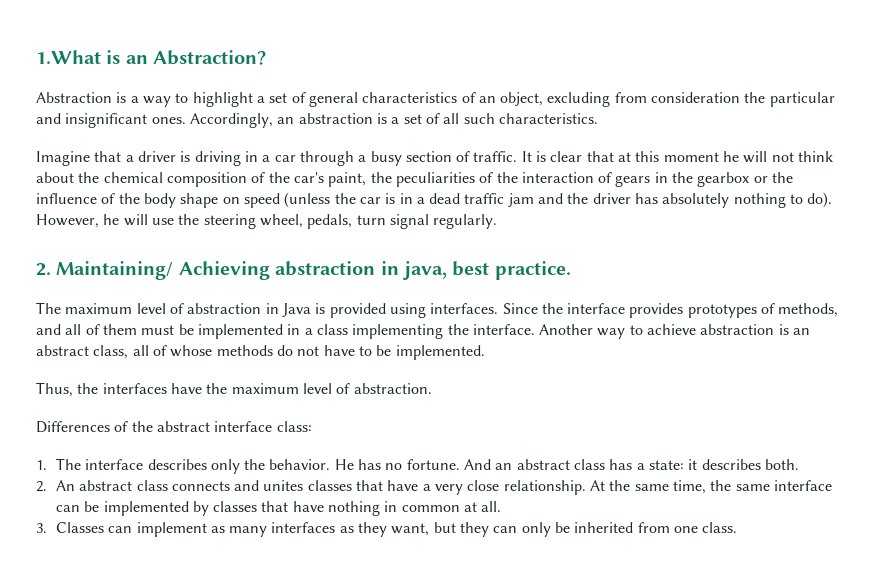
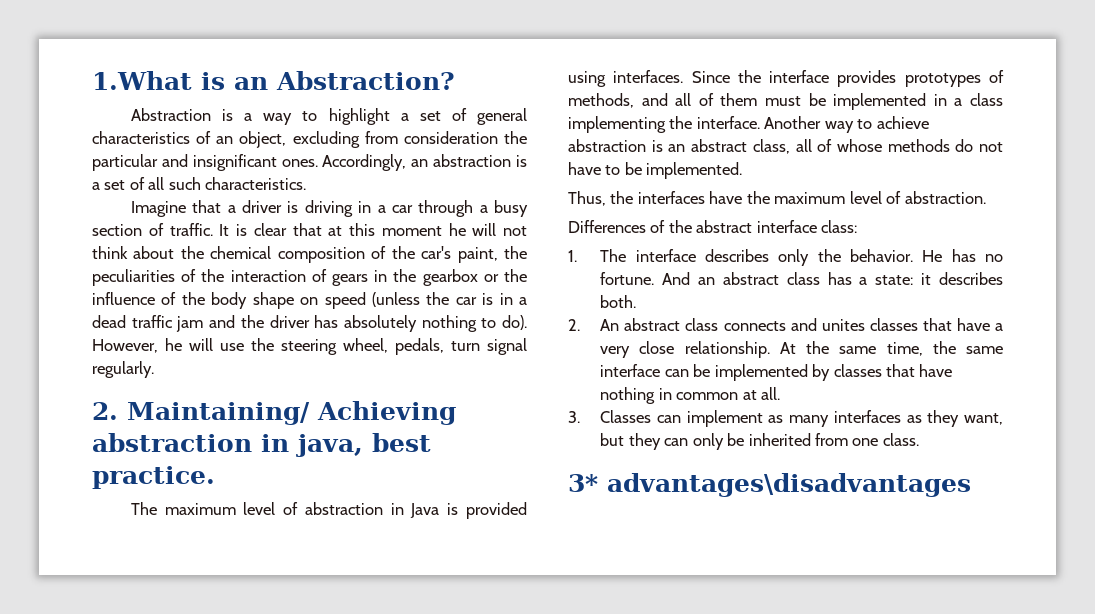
(738, 527) none -> [568,473,971,497] // 3* advantages\disadvantages

